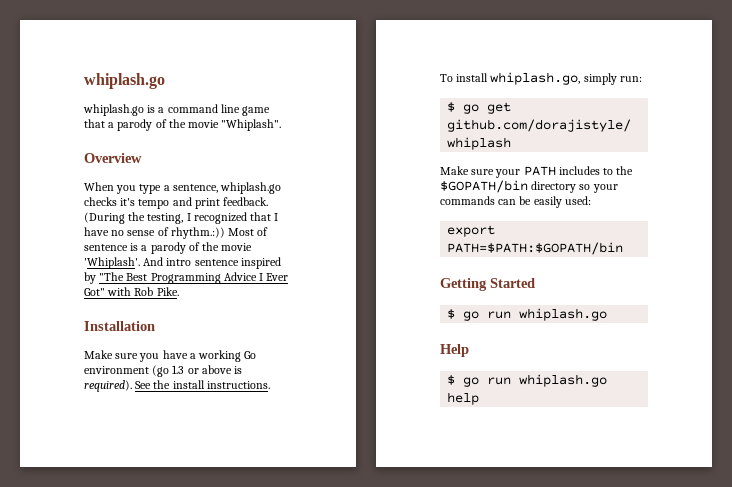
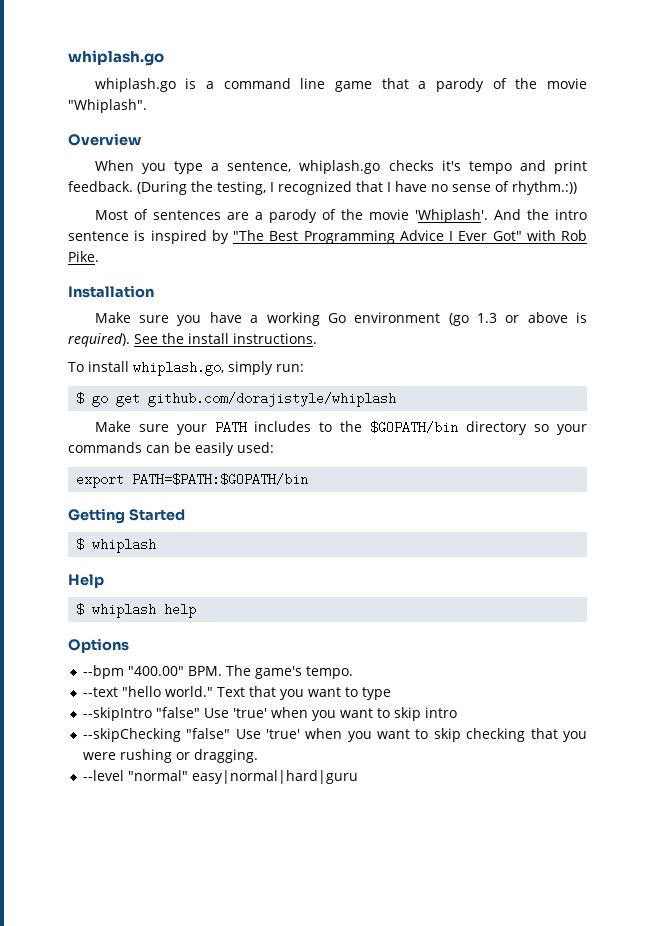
(225, 233) none -> (577, 188) //
[84,243,139,251] sentence is -> [152,210,249,220] sentences are
(164, 261) none -> [526,209,549,220] the
(239, 262) none -> [134,230,146,241] is
[463,308,608,321] go run whiplash.go -> [92,538,157,553] whiplash
[463,374,608,387] [447,392,480,405] go run whiplash.go help -> [92,603,197,618] [68,638,129,653] [82,665,353,679] [82,686,391,700] [82,707,457,721] [82,728,587,742] [82,749,258,763] [82,770,358,784] whiplash help // Options // --bpm "400.00" BPM. The game's tempo. // --text "hello world." Text that you want to type // --skipIntro "false" Use 'true' when you want to skip intro // --skipChecking "false" Use 'true' when you want to skip checking that you were rushing or dragging. // --level "normal" easy|normal|hard|guru

